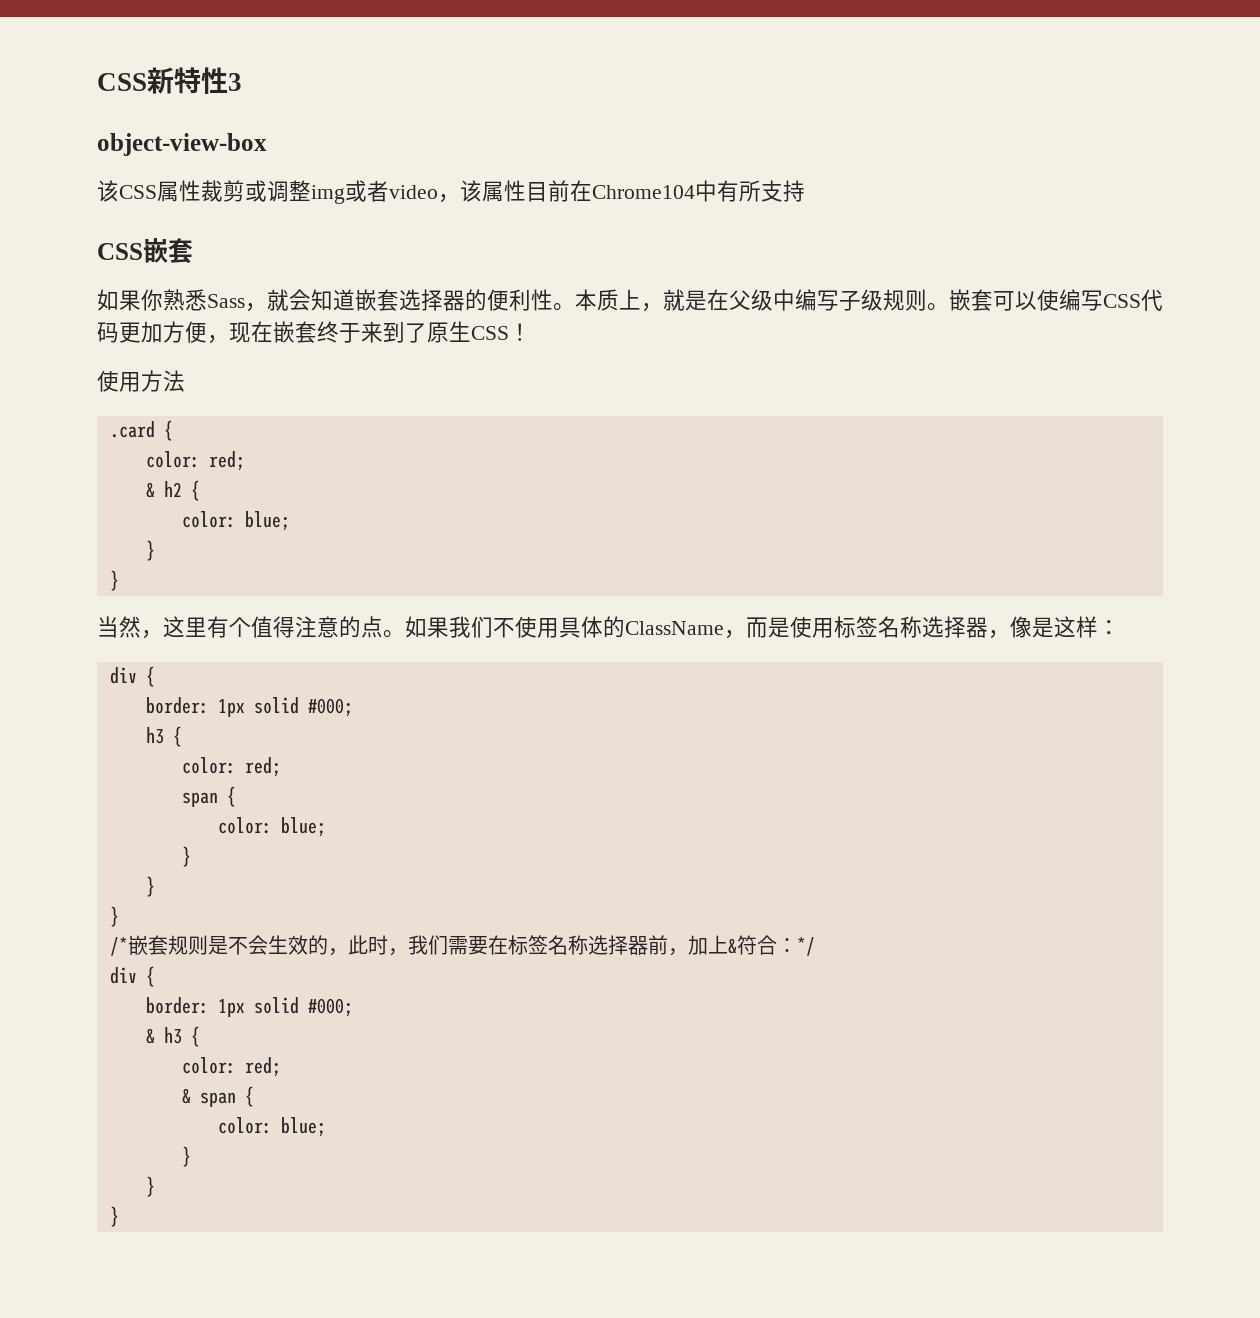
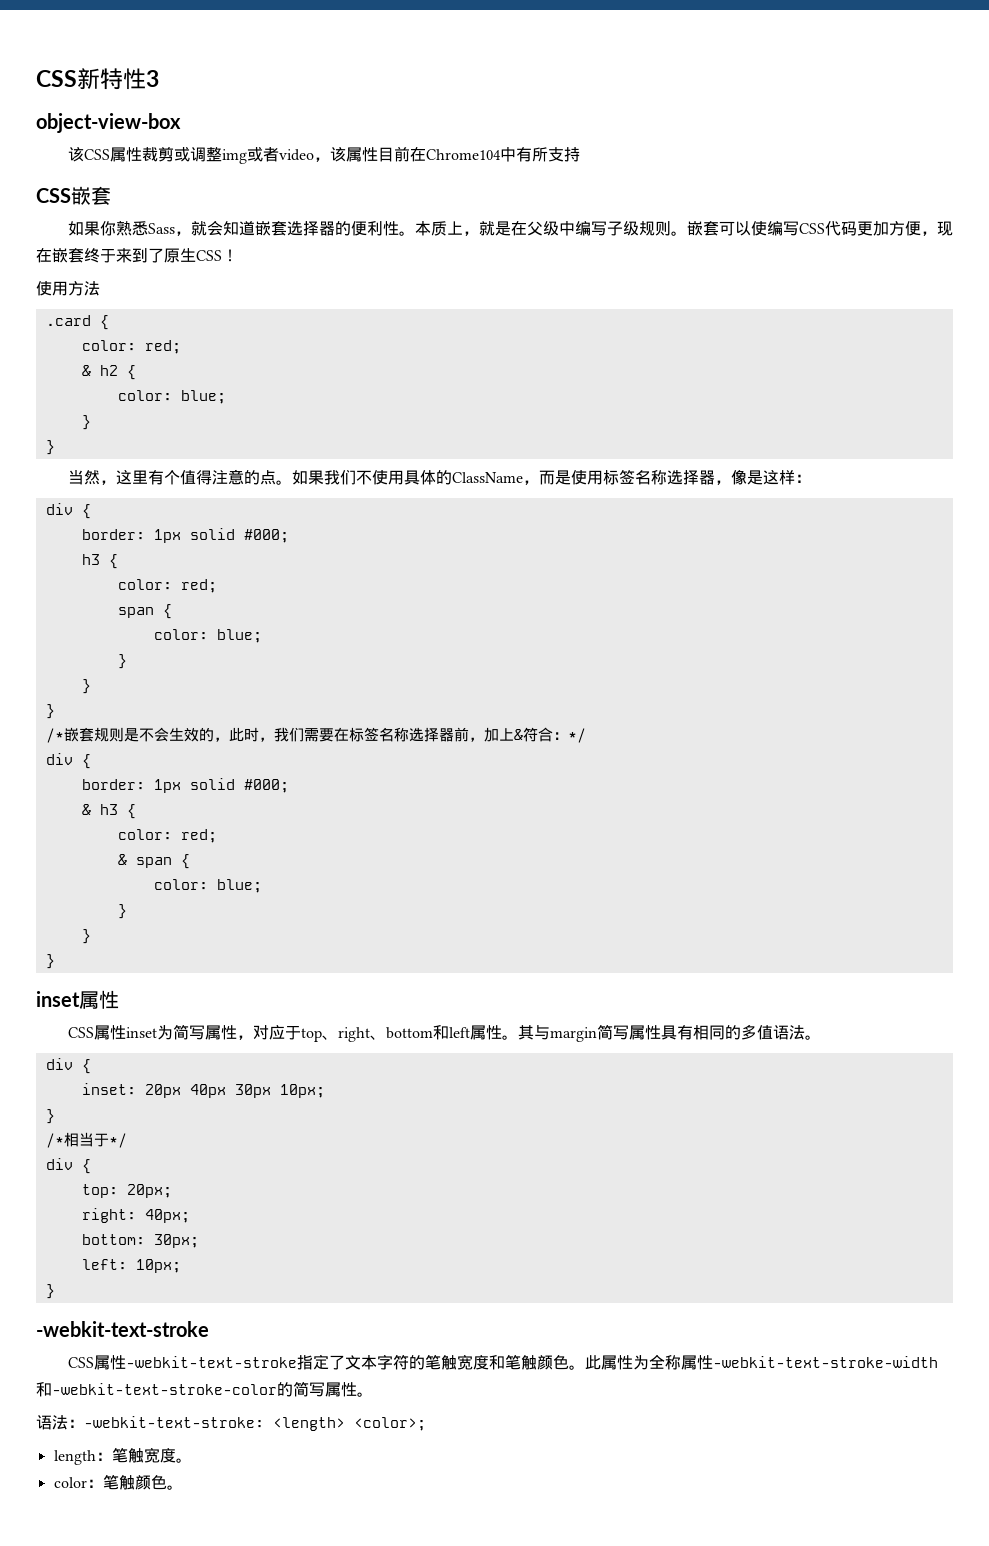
(119, 1216) none -> [36,990,119,1009] [67,1024,821,1042] [45,1058,91,1074] [81,1083,325,1098] [45,1109,55,1124] [45,1132,127,1148] [45,1158,91,1174] [81,1184,172,1198] [81,1208,190,1223] [81,1234,199,1248] [81,1259,181,1273] [45,1284,55,1299] [36,1321,209,1337] [67,1354,938,1370] [36,1381,373,1397] [36,1415,426,1431] [53,1447,192,1465] [53,1474,183,1490] // inset属性 // CSS属性inset为简写属性，对应于top、right、bottom和left属性。其与margin简写属性具有相同的多值语法。 // div { // inset: 20px 40px 30px 10px; // } // /*相当于*/ // div { // top: 20px; // right: 40px; // bottom: 30px; // left: 10px; // } // -webkit-text-stroke // CSS属性-webkit-text-stroke指定了文本字符的笔触宽度和笔触颜色。此属性为全称属性-webkit-text-stroke-width和-webkit-text-stroke-color的简写属性。 // 语法：-webkit-text-stroke: <length> <color>; // length：笔触宽度。 // color：笔触颜色。

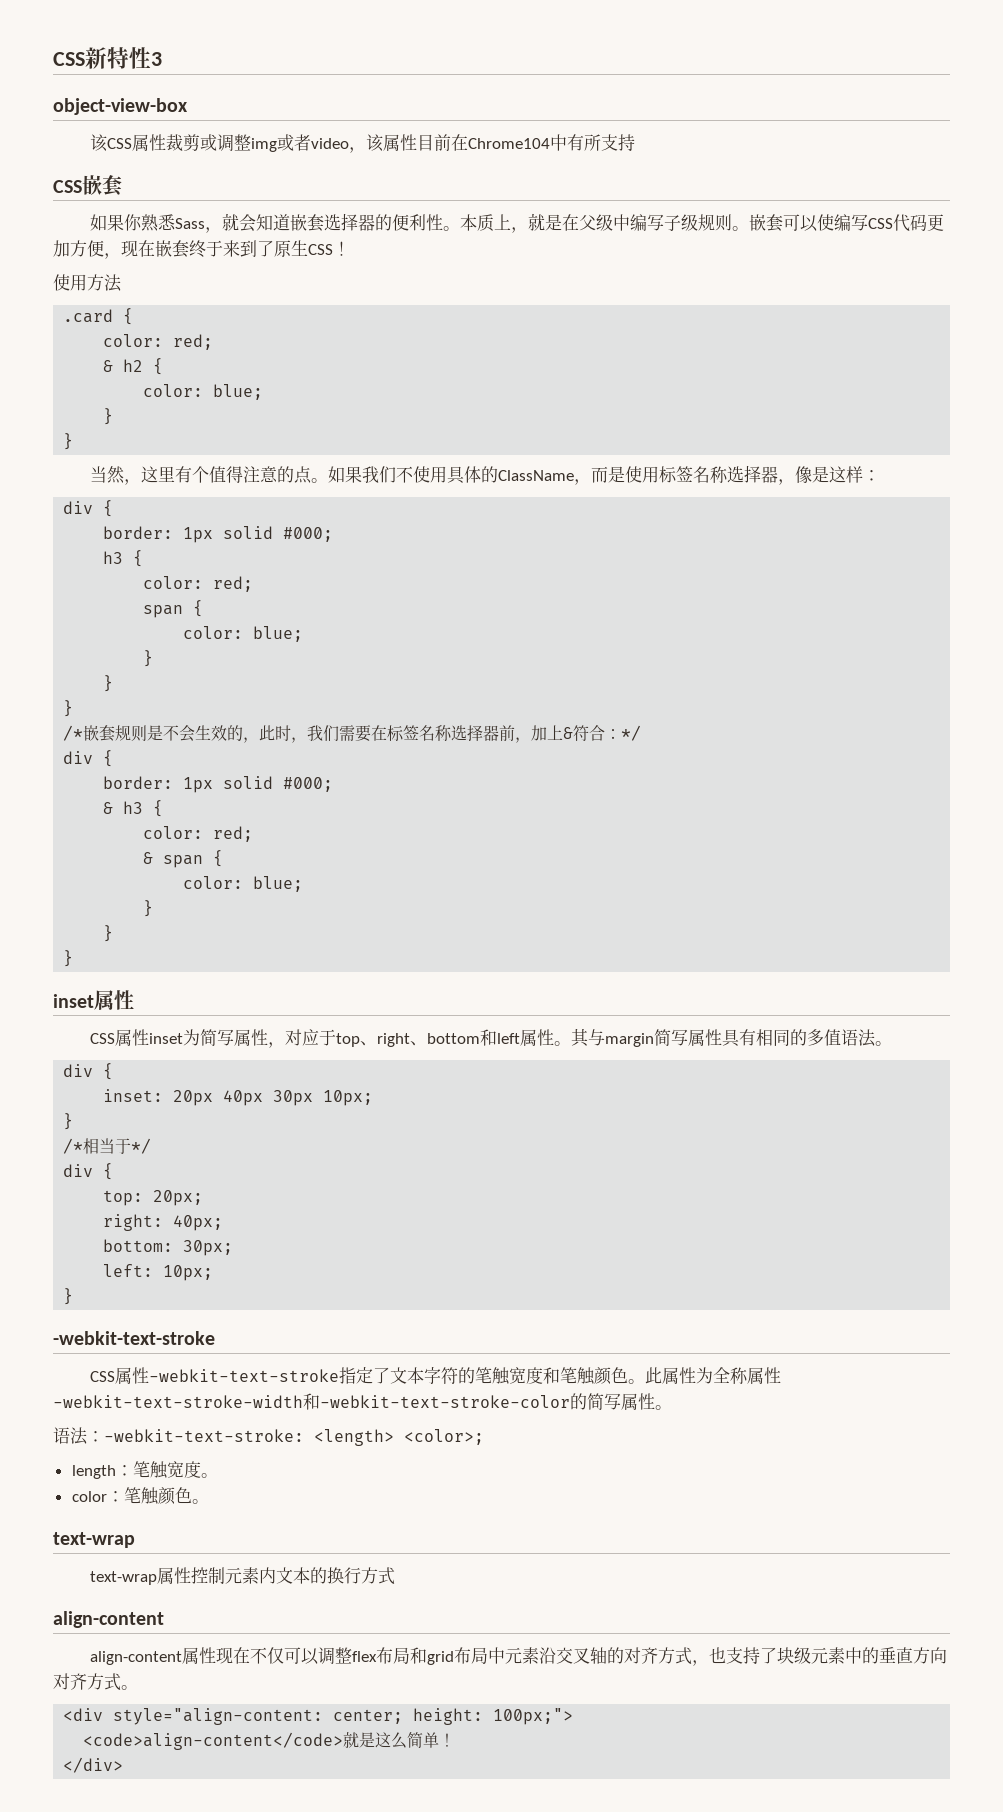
(183, 1487) none -> [53,1532,135,1548] [89,1567,395,1585] [53,1611,164,1628] [89,1647,947,1666] [53,1673,138,1691] [63,1708,574,1725] [83,1732,456,1750] [63,1757,124,1773] // text-wrap // text-wrap属性控制元素内文本的换行方式 // align-content // align-content属性现在不仅可以调整flex布局和grid布局中元素沿交叉轴的对齐方式，也支持了块级元素中的垂直方向对齐方式。 // <div style="align-content: center; height: 100px;"> // <code>align-content</code>就是这么简单！ // </div>

